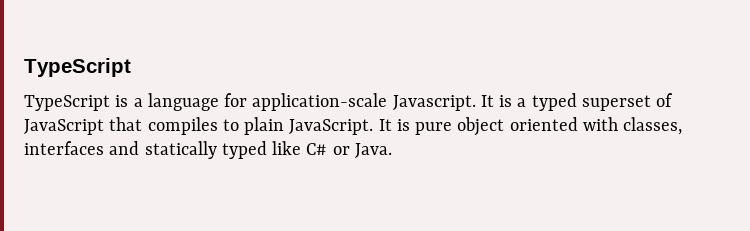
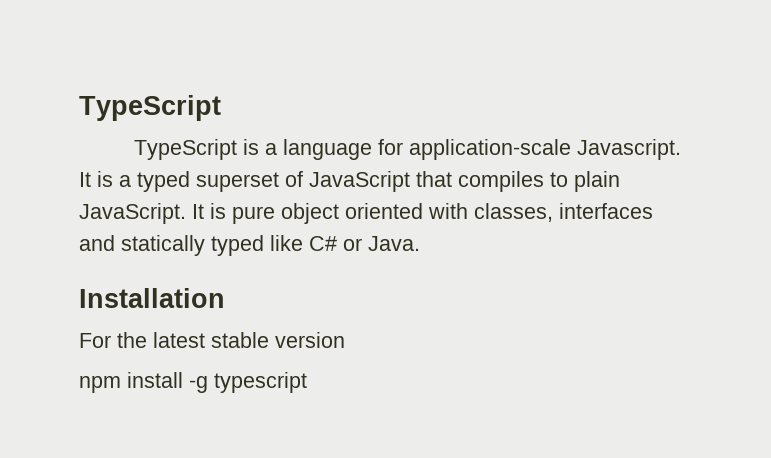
(392, 150) none -> [79,288,225,308] [79,332,345,348] [79,372,307,393] // Installation // For the latest stable version // npm install -g typescript

